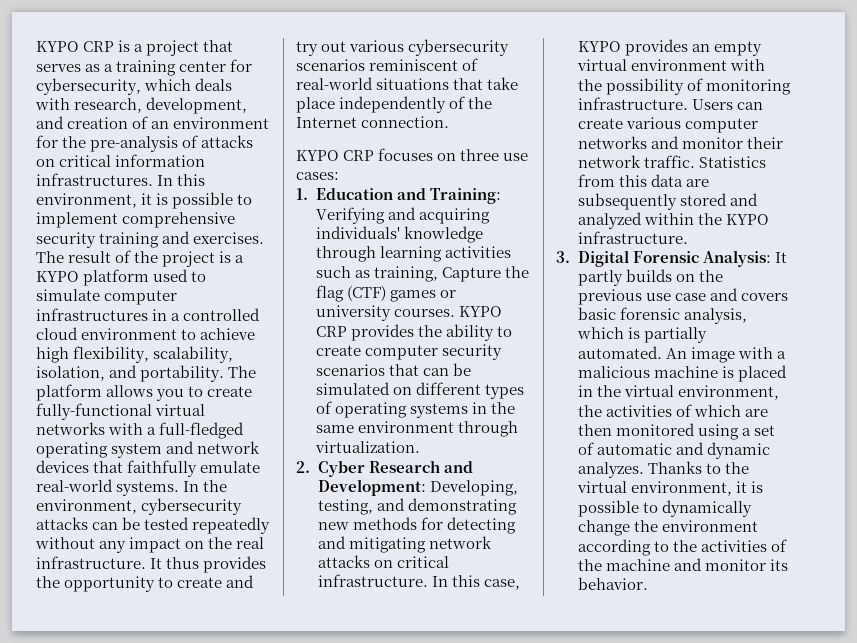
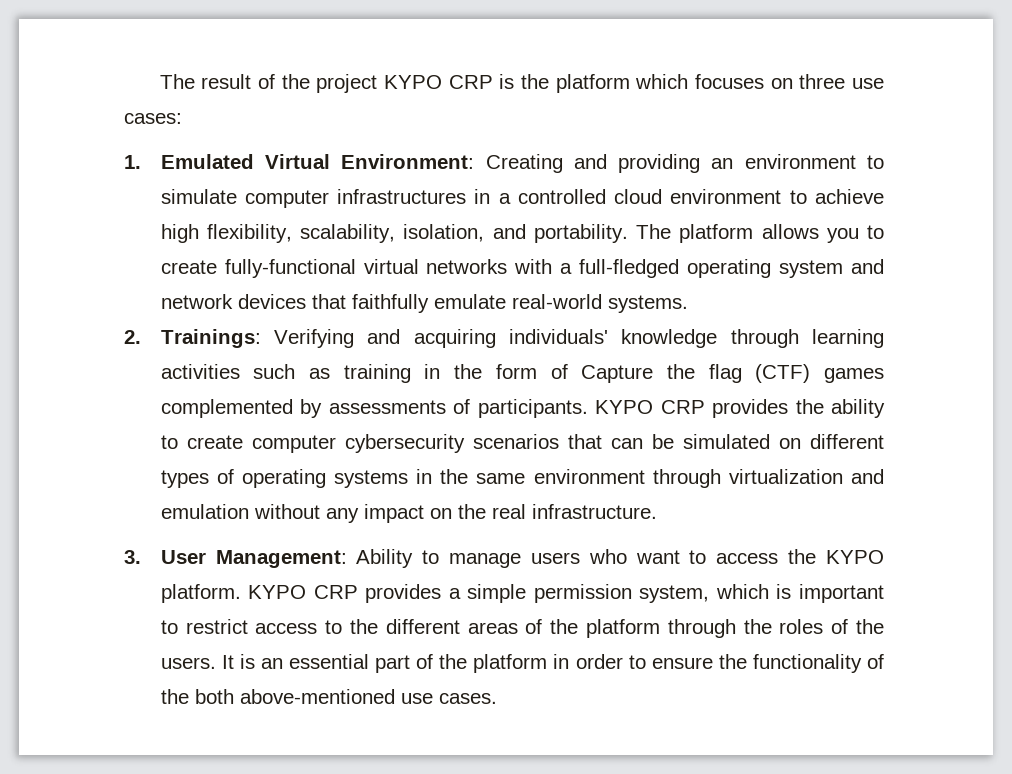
[36,40,234,56] [36,59,253,76] [36,78,233,95] [35,97,248,114] [36,116,270,129] [36,135,254,152] [36,154,206,167] [36,173,206,186] [36,192,253,209] [36,212,236,228] [36,231,265,248] KYPO CRP is a project that serves as a training center for cybersecurity, which deals with research, development, and creation of an environment for the pre-analysis of attacks on critical information infrastructures. In this environment, it is possible to implement comprehensive security training and exercises. -> (159, 81) none
[219,251,245,263] [36,269,189,286] is a KYPO platform used -> [383,74,884,93] [124,113,182,124] [124,154,856,173] KYPO CRP is the platform which focuses on three use cases: // 1. Emulated Virtual Environment: Creating and providing an environment
[183,480,228,492] [36,498,243,515] [36,517,271,534] [35,537,265,553] [36,556,267,573] [36,575,255,592] [296,39,510,56] [296,58,479,71] [296,77,519,90] [296,96,493,113] [296,116,450,128] [296,148,529,161] [296,172,339,180] [296,188,501,204] In the environment, cybersecurity attacks can be tested repeatedly without any impact on the real infrastructure. It thus provides the opportunity to create and try out various cybersecurity scenarios reminiscent of real-world situations that take place independently of the Internet connection. // KYPO CRP focuses on three use cases: // 1. Education and Training: -> [124,329,261,348] // 2. Trainings:
[373,266,438,282] training, -> [343,364,568,383] training in the form of
[439,290,456,298] [315,305,455,321] or university courses. -> [160,399,588,418] complemented by assessments of participants.
[441,344,502,360] security -> [344,434,465,453] cybersecurity
[314,441,420,453] [296,460,473,477] [317,479,518,496] [317,498,517,515] [317,517,516,534] [317,536,492,553] [317,555,449,568] [317,574,520,590] [577,39,762,56] [576,59,765,71] [577,78,791,95] [577,97,763,110] [577,117,758,133] [577,136,783,149] [577,155,766,168] [577,174,709,187] [577,193,758,210] [577,212,769,229] [577,231,688,244] [556,250,787,267] [577,269,723,286] [577,288,788,305] [577,307,747,324] [576,327,707,343] [577,346,786,363] [577,365,787,382] [577,385,779,400] [577,404,768,417] [577,423,775,440] [577,442,770,459] [577,461,749,478] [576,481,763,496] [577,500,752,517] [577,520,758,536] [577,539,787,556] [577,558,788,571] [577,577,648,590] virtualization. // 2. Cyber Research and Development: Developing, testing, and demonstrating new methods for detecting and mitigating network attacks on critical infrastructure. In this case, KYPO provides an empty virtual environment with the possibility of monitoring infrastructure. Users can create various computer networks and monitor their network traffic. Statistics from this data are subsequently stored and analyzed within the KYPO infrastructure. // 3. Digital Forensic Analysis: It partly builds on the previous use case and covers basic forensic analysis, which is partially automated. An image with a malicious machine is placed in the virtual environment, the activities of which are then monitored using a set of automatic and dynamic analyzes. Thanks to the virtual environment, it is possible to dynamically change the environment according to the activities of the machine and monitor its behavior. -> [728,469,885,484] [160,504,657,523] [124,549,884,568] [160,584,884,603] [160,619,884,638] [160,654,884,673] [160,689,497,704] virtualization and emulation without any impact on the real infrastructure. // 3. User Management: Ability to manage users who want to access the KYPO platform. KYPO CRP provides a simple permission system, which is important to restrict access to the different areas of the platform through the roles of the users. It is an essential part of the platform in order to ensure the functionality of the both above-mentioned use cases.

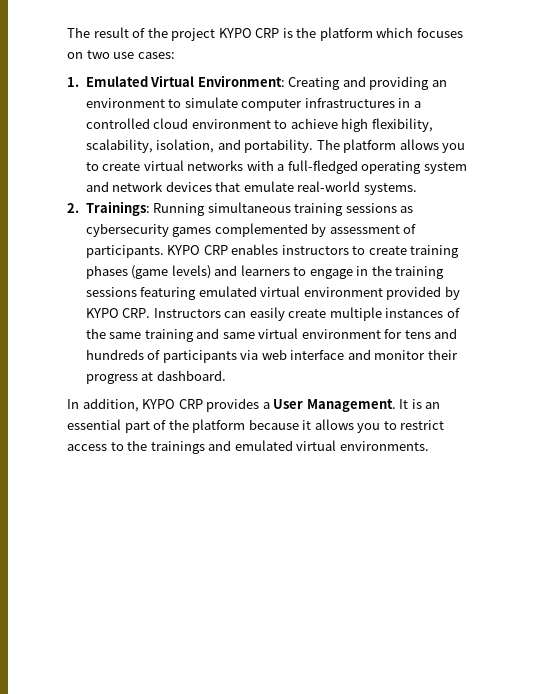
[799,74,846,89] three -> [86,50,110,59] two
[224,259,356,278] fully-functional -> (141, 166) none
[351,294,429,313] faithfully -> (241, 186) none
[274,329,884,348] [160,364,811,383] Verifying and acquiring individuals' knowledge through learning activities such as training in the form of Capture the flag (CTF) -> [153,202,414,216] [85,223,169,237] Running simultaneous training sessions as cybersecurity
[328,400,446,414] assessments -> [329,225,400,234] assessment
[712,399,885,418] [160,434,884,453] [160,469,885,488] [160,504,657,523] [124,549,884,568] [160,584,884,603] [160,619,884,638] [160,657,216,669] provides the ability to create computer cybersecurity scenarios that can be simulated on different types of operating systems in the same environment through virtualization and emulation without any impact on the real infrastructure. // 3. User Management: Ability to manage users who want to access the KYPO platform. KYPO CRP provides a simple permission system, which is important to restrict access to the different areas of the platform through the roles of the users. -> [231,244,460,258] [85,265,445,279] [85,286,460,300] [85,307,460,321] [85,328,458,342] [85,349,458,363] [85,370,226,384] [67,398,396,412] enables instructors to create training phases (game levels) and learners to engage in the training sessions featuring emulated virtual environment provided by KYPO CRP. Instructors can easily create multiple instances of the same training and same virtual environment for tens and hundreds of participants via web interface and monitor their progress at dashboard. // In addition, KYPO CRP provides a User Management.
[553,654,884,673] [160,689,497,704] in order to ensure the functionality of the both above-mentioned use cases. -> [248,419,445,433] [67,440,429,454] because it allows you to restrict access to the trainings and emulated virtual environments.

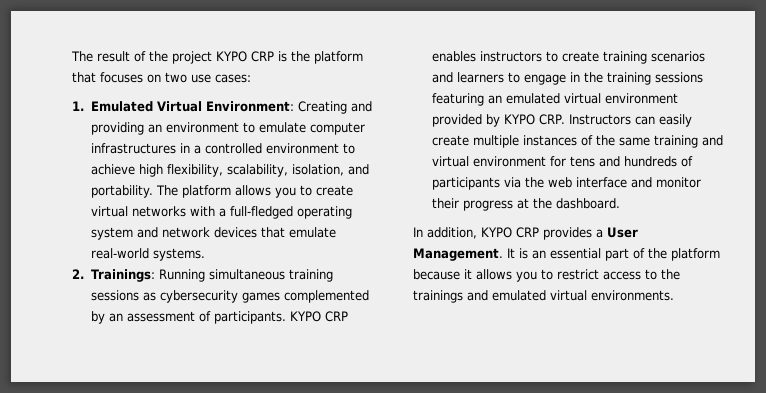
[376,27,414,38] which -> [72,72,96,83] that
[184,97,238,108] simulate -> [258,122,306,133] emulate
[153,118,189,129] cloud -> (262, 148) none
(327, 230) none -> [108,313,123,322] an
[85,265,211,279] phases (game levels) -> [650,51,705,62] scenarios
(197, 293) none -> [487,95,502,104] an
[222,332,255,339] same -> (723, 140) none
(259, 355) none -> [524,177,544,188] the
(154, 376) none -> [532,198,552,209] the

